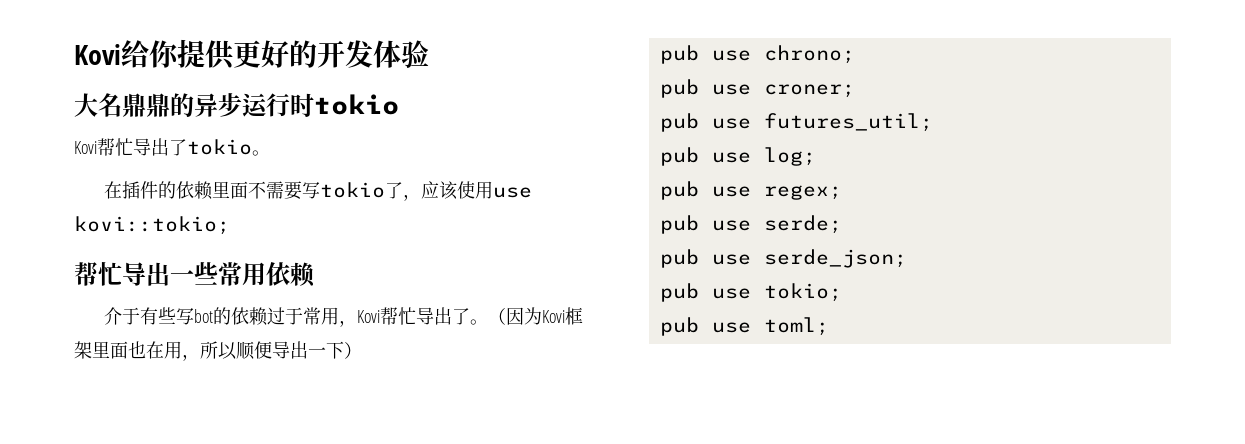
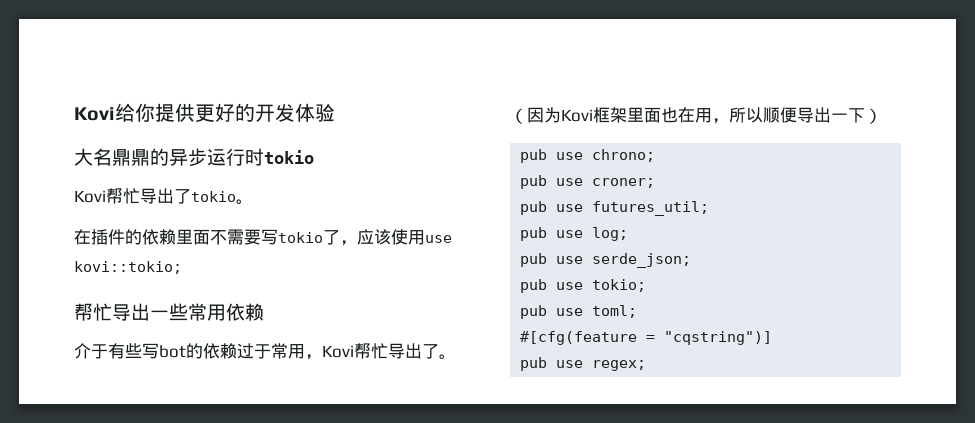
[659,181,842,200] [659,215,842,234] // pub use regex; // pub use serde; -> (629, 234) none
(829, 326) none -> [520,331,773,345] [520,357,647,371] // #[cfg(feature = "cqstring")] // pub use regex;

